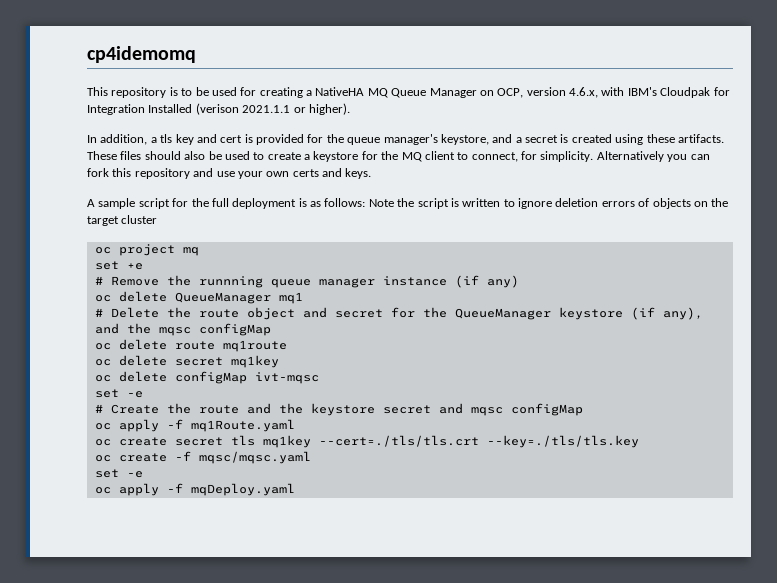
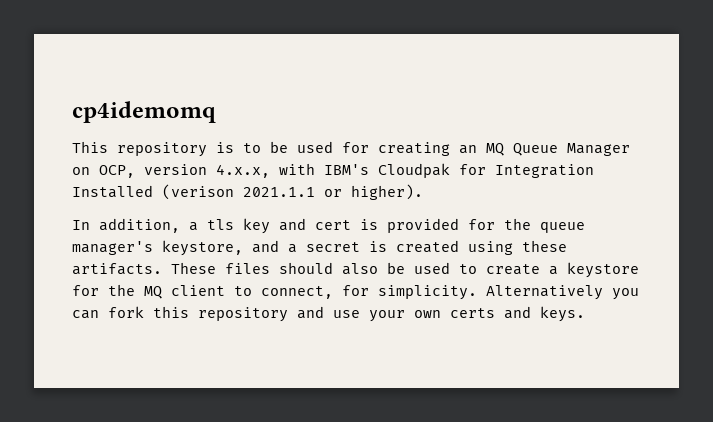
[306,87,365,96] a NativeHA -> [459,145,477,154] an
[569,87,598,98] 4.6.x, -> [216,164,270,178] 4.x.x,
[87,198,729,209] [87,215,158,226] [94,244,199,256] [94,261,143,270] [94,275,519,288] [94,291,303,304] [94,307,703,320] [94,323,271,336] [94,339,287,352] [94,355,279,368] [94,371,319,384] [94,389,143,398] [94,403,583,416] [94,419,295,432] [94,435,639,448] [94,451,311,464] [94,469,143,478] [94,483,295,496] // A sample script for the full deployment is as follows: Note the script is written to ignore deletion errors of objects on the target cluster // oc project mq // set +e // # Remove the runnning queue manager instance (if any) // oc delete QueueManager mq1 // # Delete the route object and secret for the QueueManager keystore (if any), and the mqsc configMap // oc delete route mq1route // oc delete secret mq1key // oc delete configMap ivt-mqsc // set -e // # Create the route and the keystore secret and mqsc configMap // oc apply -f mq1Route.yaml // oc create secret tls mq1key --cert=./tls/tls.crt --key=./tls/tls.key // oc create -f mqsc/mqsc.yaml // set -e // oc apply -f mqDeploy.yaml -> (585, 314) none

